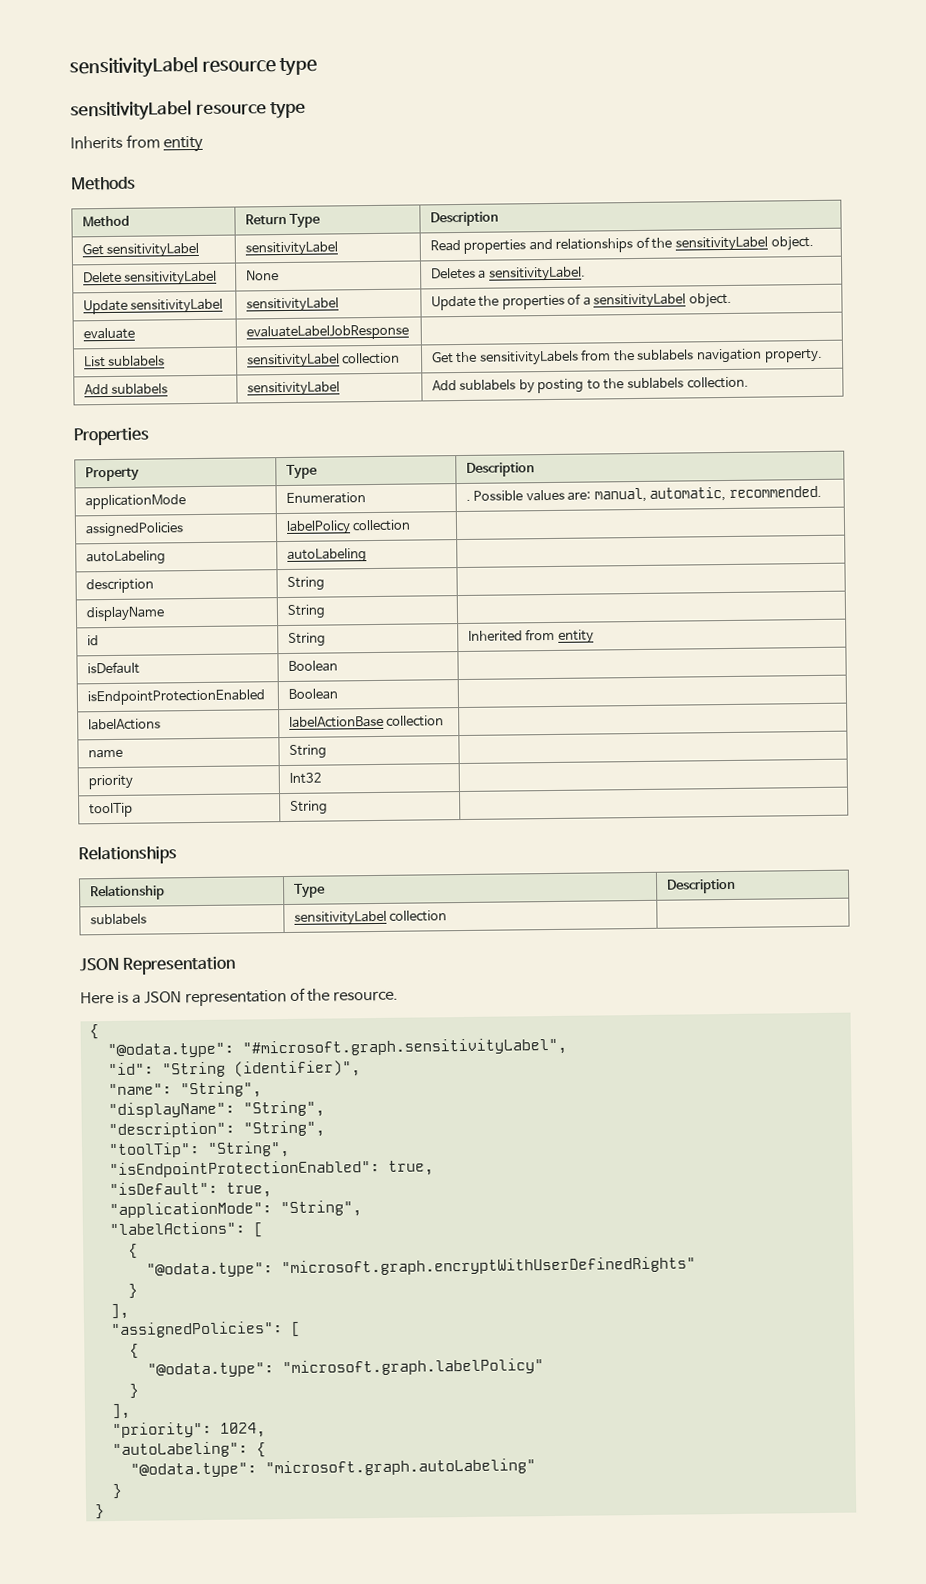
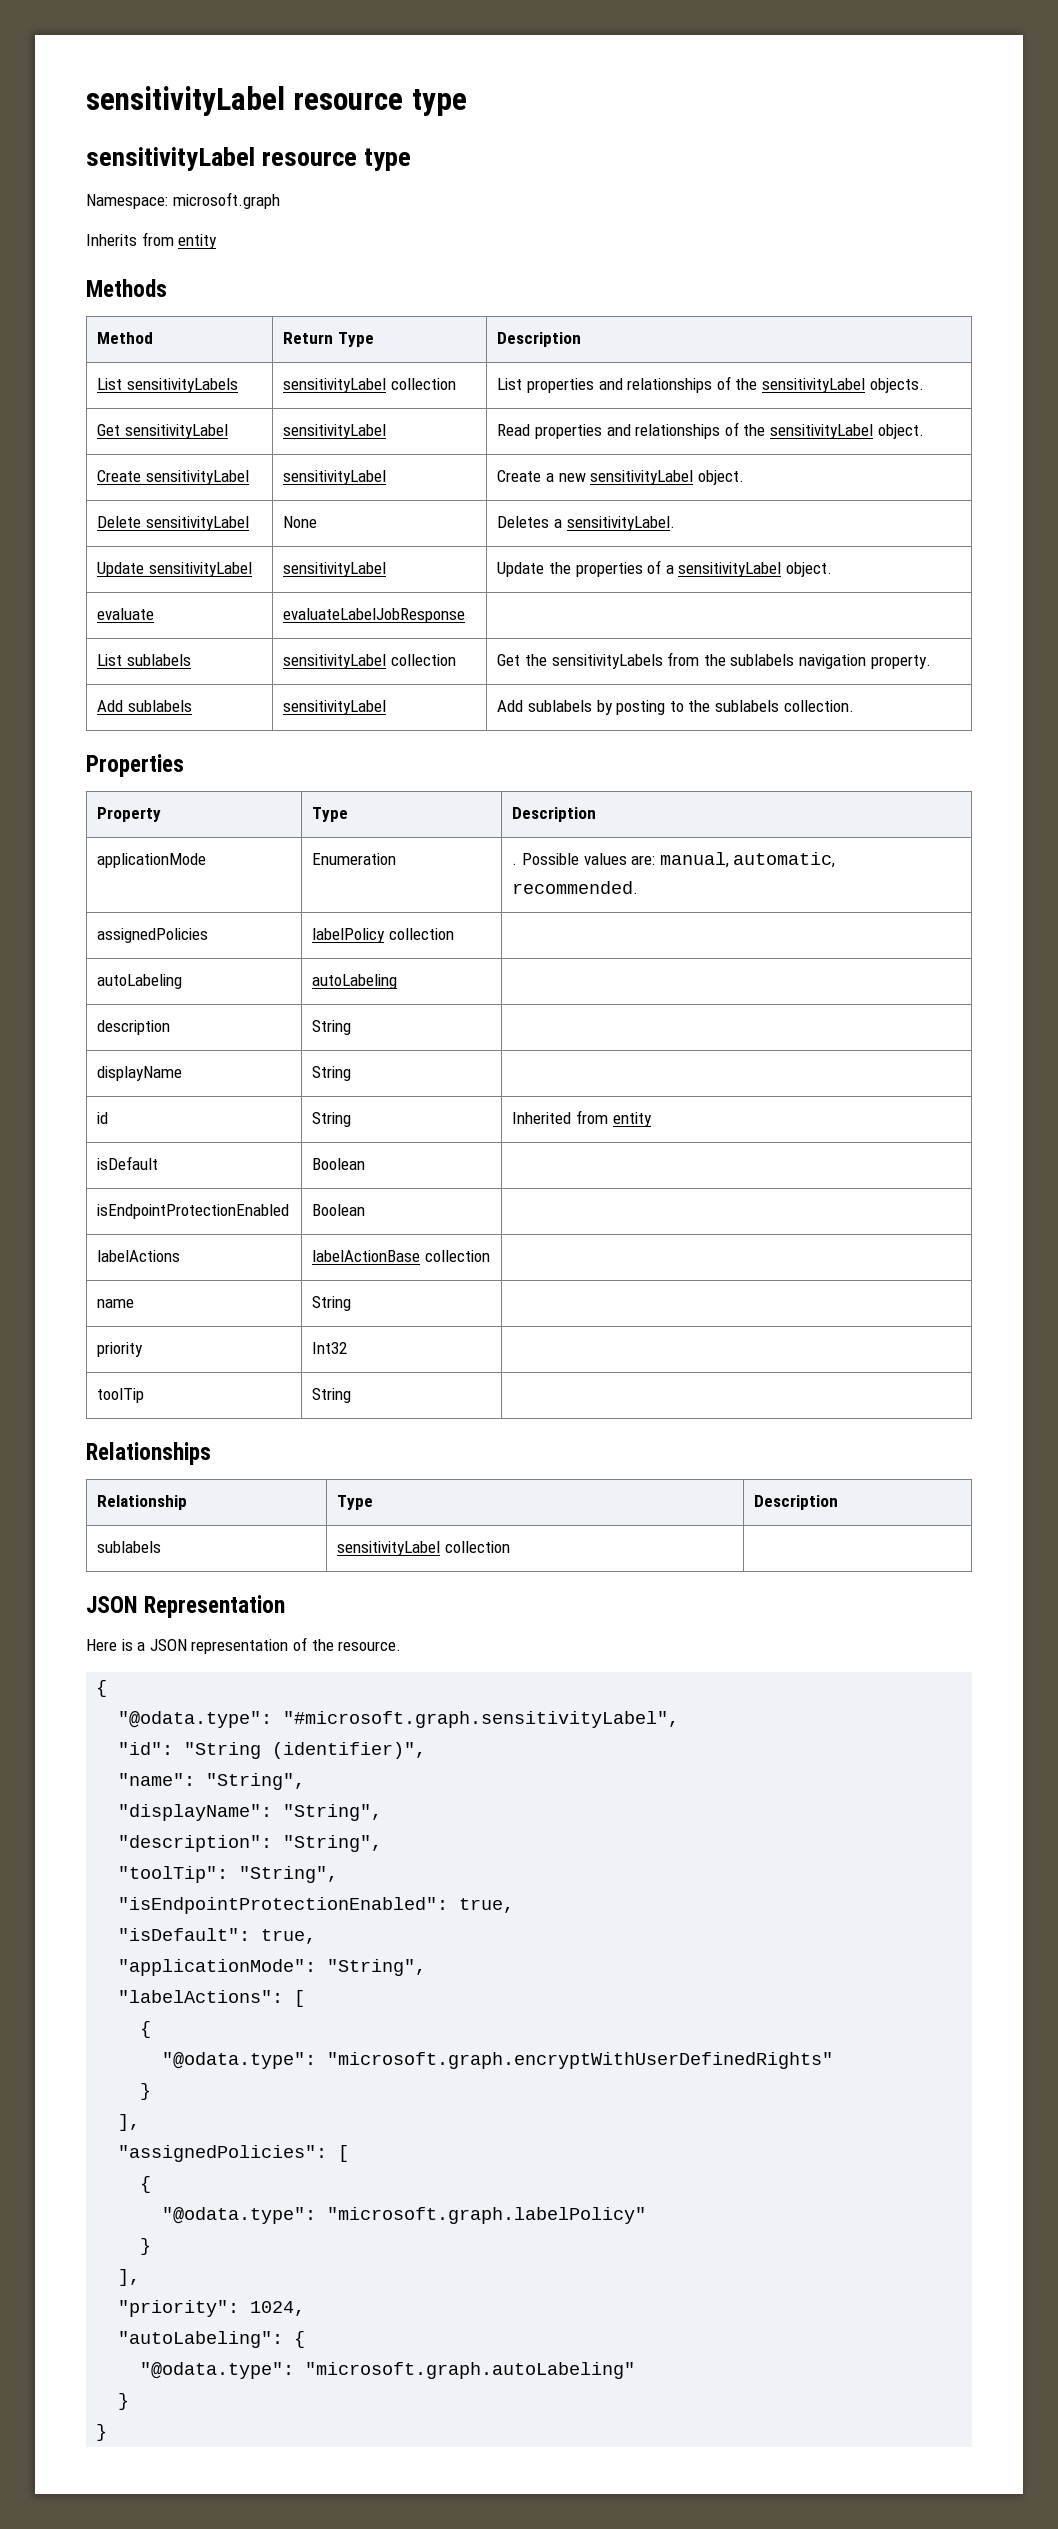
(307, 110) none -> [86,192,280,209] // Namespace: microsoft.graph
(499, 219) none -> [97,378,238,393] [283,378,456,393] [497,376,924,393] // List sensitivityLabels | sensitivityLabel collection | List properties and relationships of the sensitivityLabel objects.
(814, 243) none -> [97,470,249,485] [283,470,387,485] [497,470,744,485] // Create sensitivityLabel | sensitivityLabel | Create a new sensitivityLabel object.

